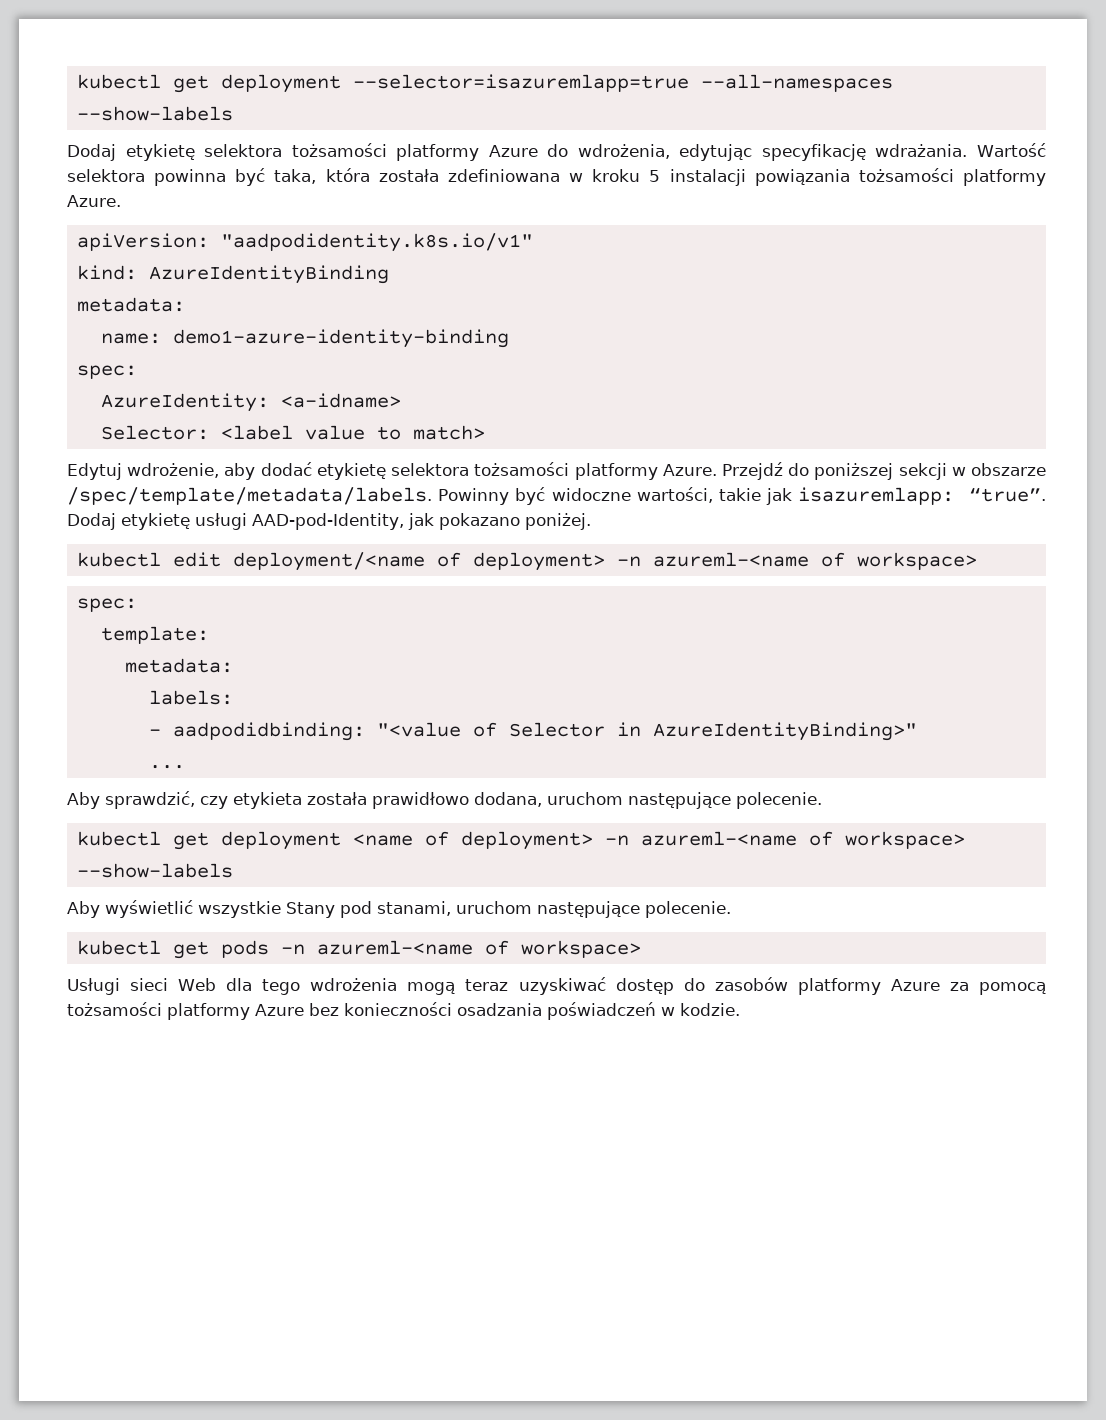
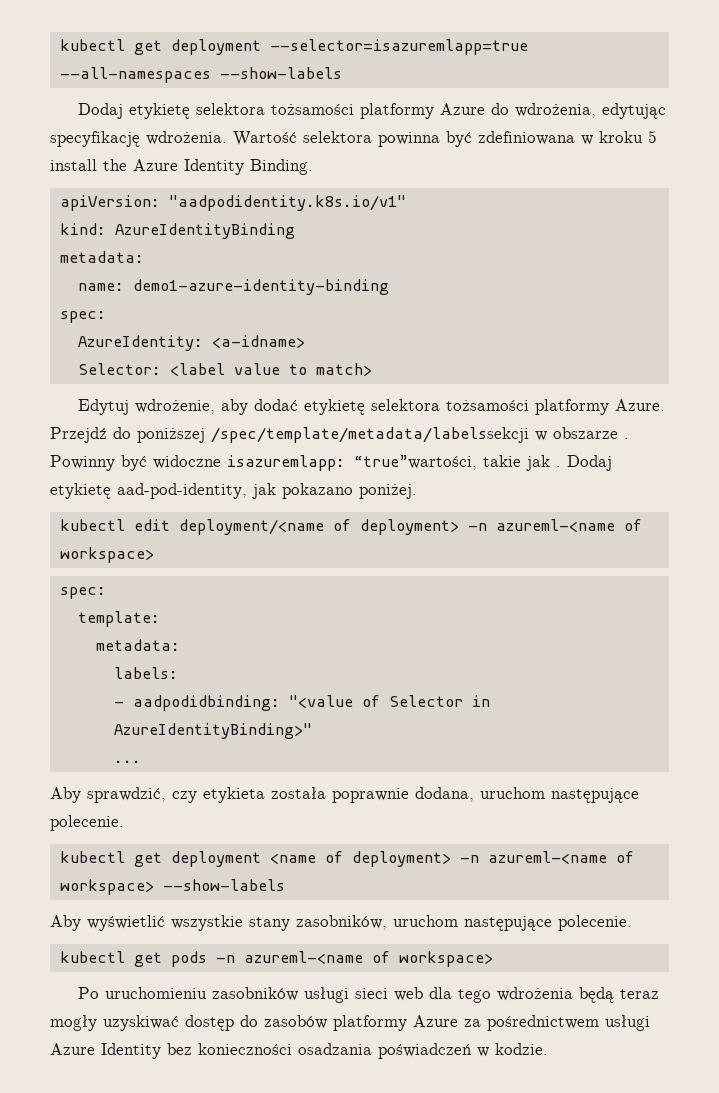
[875,144,968,157] wdrażania. -> [146,131,227,145] wdrożenia.
[274,168,439,184] taka, która została -> (472, 139) none
[669,168,1047,186] [67,195,121,207] instalacji powiązania tożsamości platformy Azure. -> [50,159,313,175] install the Azure Identity Binding.
[898,463,947,480] sekcji -> [211,427,529,443] /spec/template/metadata/labelssekcji
[67,487,432,505] /spec/template/metadata/labels. -> [624,438,629,439] .
[636,487,1046,505] [67,513,404,530] wartości, takie jak isazuremlapp: “true”. Dodaj etykietę usługi AAD-pod-Identity, -> [227,455,612,471] [50,483,247,499] isazuremlapp: “true”wartości, takie jak . Dodaj etykietę aad-pod-identity,
[372,792,469,809] prawidłowo -> [332,788,409,803] poprawnie
[286,901,451,918] Stany pod stanami, -> [249,915,387,931] stany zasobników,
[67,978,509,995] Usługi sieci Web dla tego wdrożenia mogą teraz -> [78,987,660,1003] [50,1015,97,1031] Po uruchomieniu zasobników usługi sieci web dla tego wdrożenia będą teraz mogły
[979,982,1047,995] [67,1002,304,1020] pomocą tożsamości platformy Azure -> [487,1015,650,1031] [50,1043,161,1059] pośrednictwem usługi Azure Identity

